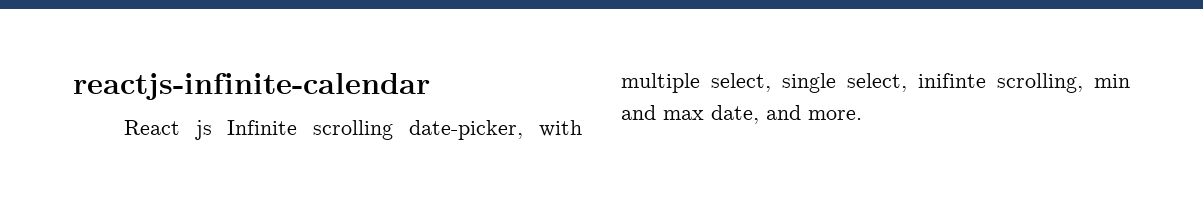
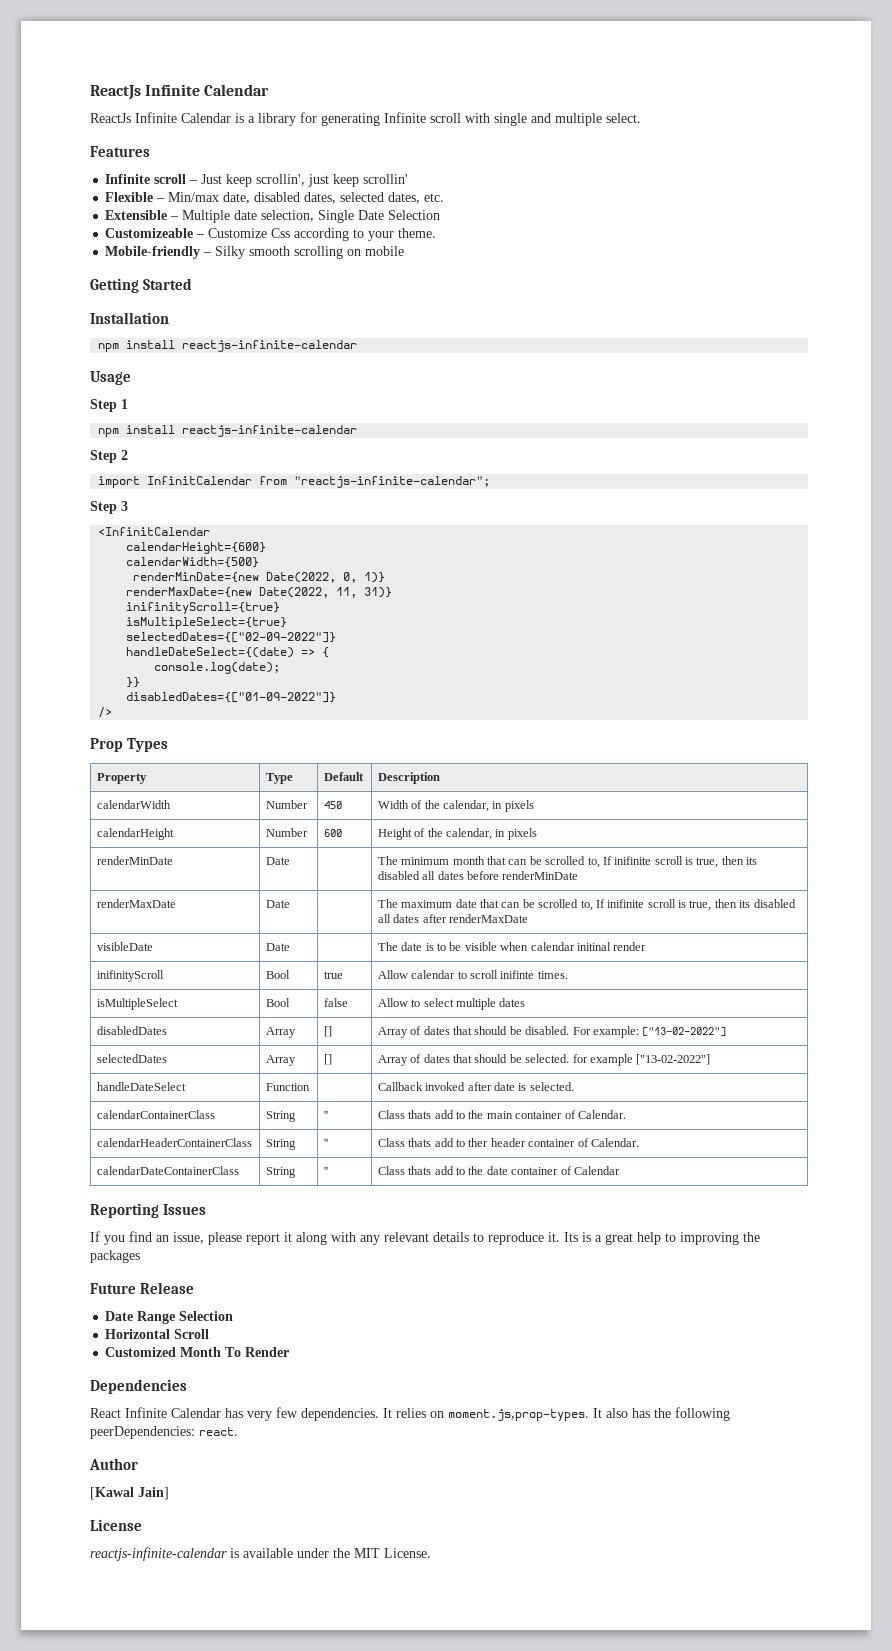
[73,73,430,100] [123,120,582,140] [621,73,1130,93] [621,105,862,124] reactjs-infinite-calendar // React js Infinite scrolling date-picker, with multiple select, single select, inifinte scrolling, min and max date, and more. -> [90,84,270,100] [90,112,641,126] [90,146,150,157] [105,174,409,187] [105,192,445,204] [105,210,441,223] [105,228,437,241] [105,246,405,259] [90,278,193,293] [90,312,169,324] [98,340,358,352] [90,371,131,385] [90,399,128,412] [98,425,358,437] [90,450,128,463] [98,476,491,488] [90,501,128,514] [98,527,211,536] [126,542,267,554] [126,557,260,568] [133,572,386,583] [126,587,393,598] [126,602,281,614] [126,617,288,629] [126,632,337,643] [126,647,330,658] [154,662,281,674] [126,677,141,688] [126,692,337,703] [98,707,113,718] [90,738,169,752] [96,773,147,784] [265,773,293,784] [323,772,364,781] [377,772,440,784] [96,800,171,809] [265,800,308,809] [323,801,342,809] [377,800,534,812] [96,828,174,840] [265,828,308,837] [323,829,342,837] [377,828,537,840] [96,856,173,865] [265,857,290,865] [377,856,758,868] [377,871,579,880] [96,899,176,908] [265,900,290,908] [377,899,796,911] [377,914,529,923] [96,942,153,951] [265,943,290,951] [377,942,647,951] [96,970,164,982] [265,970,290,979] [323,971,343,979] [377,970,568,979] [96,998,178,1010] [265,998,290,1007] [323,998,348,1007] [377,998,526,1010] [96,1026,167,1035] [265,1027,296,1038] [323,1026,332,1037] [377,1026,727,1038] [96,1054,167,1063] [265,1055,296,1066] [323,1054,332,1065] [377,1054,711,1066] [96,1082,186,1091] [265,1083,310,1091] [377,1082,574,1091] [96,1110,215,1119] [265,1111,296,1122] [323,1111,328,1119] [377,1110,626,1119] [96,1138,252,1147] [265,1139,296,1150] [323,1139,328,1147] [377,1138,639,1147] [96,1166,239,1175] [265,1167,296,1178] [323,1167,328,1175] [377,1166,620,1175] [90,1203,207,1218] [90,1231,760,1245] [90,1250,140,1263] [90,1282,195,1294] [105,1311,234,1324] [105,1329,210,1339] [105,1347,290,1357] [90,1379,187,1394] [90,1407,730,1421] [90,1426,238,1439] [89,1458,138,1470] [90,1487,169,1500] [90,1519,142,1531] [90,1547,431,1561] ReactJs Infinite Calendar // ReactJs Infinite Calendar is a library for generating Infinite scroll with single and multiple select. // Features // Infinite scroll – Just keep scrollin', just keep scrollin' // Flexible – Min/max date, disabled dates, selected dates, etc. // Extensible – Multiple date selection, Single Date Selection // Customizeable – Customize Css according to your theme. // Mobile-friendly – Silky smooth scrolling on mobile // Getting Started // Installation // npm install reactjs-infinite-calendar // Usage // Step 1 // npm install reactjs-infinite-calendar // Step 2 // import InfinitCalendar from "reactjs-infinite-calendar"; // Step 3 // <InfinitCalendar // calendarHeight={600} // calendarWidth={500} // renderMinDate={new Date(2022, 0, 1)} // renderMaxDate={new Date(2022, 11, 31)} // inifinityScroll={true} // isMultipleSelect={true} // selectedDates={["02-09-2022"]} // handleDateSelect={(date) => { // console.log(date); // }} // disabledDates={["01-09-2022"]} // /> // Prop Types // Property | Type | Default | Description // calendarWidth | Number | 450 | Width of the calendar, in pixels // calendarHeight | Number | 600 | Height of the calendar, in pixels // renderMinDate | Date | | The minimum month that can be scrolled to, If inifinite scroll is true, then its disabled all dates before renderMinDate // renderMaxDate | Date | | The maximum date that can be scrolled to, If inifinite scroll is true, then its disabled all dates after renderMaxDate // visibleDate | Date | | The date is to be visible when calendar initinal render // inifinityScroll | Bool | true | Allow calendar to scroll inifinte times. // isMultipleSelect | Bool | false | Allow to select multiple dates // disabledDates | Array | [] | Array of dates that should be disabled. For example: ["13-02-2022"] // selectedDates | Array | [] | Array of dates that should be selected. for example ["13-02-2022"] // handleDateSelect | Function | | Callback invoked after date is selected. // calendarContainerClass | String | '' | Class thats add to the main container of Calendar. // calendarHeaderContainerClass | String | '' | Class thats add to ther header container of Calendar. // calendarDateContainerClass | String | '' | Class thats add to the date container of Calendar // Reporting Issues // If you find an issue, please report it along with any relevant details to reproduce it. Its is a great help to improving the packages // Future Release // Date Range Selection // Horizontal Scroll // Customized Month To Render // Dependencies // React Infinite Calendar has very few dependencies. It relies on moment.js,prop-types. It also has the following peerDependencies: react. // Author // [Kawal Jain] // License // reactjs-infinite-calendar is available under the MIT License.

